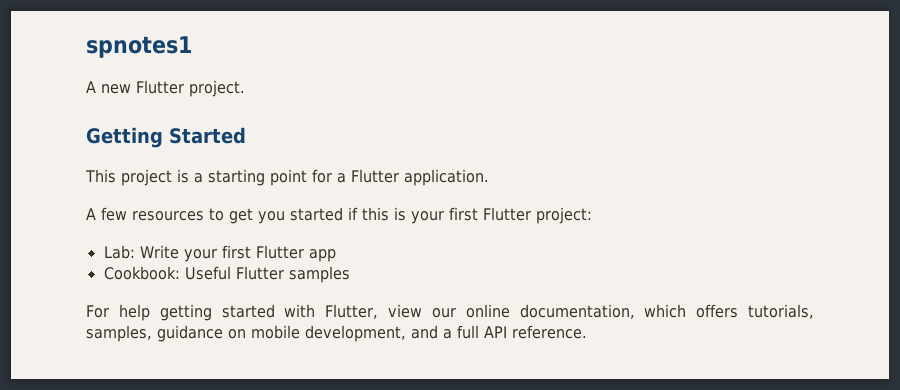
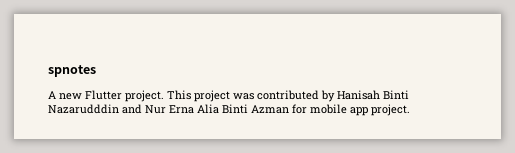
[86,36,192,58] spnotes1 -> [48,65,96,77] spnotes
[86,127,246,148] [85,169,489,186] [86,207,592,224] [103,245,336,262] [103,266,350,283] [86,304,815,321] [86,325,587,342] // Getting Started // This project is a starting point for a Flutter application. // A few resources to get you started if this is your first Flutter project: // Lab: Write your first Flutter app // Cookbook: Useful Flutter samples // For help getting started with Flutter, view our online documentation, which offers tutorials, samples, guidance on mobile development, and a full API reference. -> [167,90,409,102] [48,104,410,116] This project was contributed by Hanisah Binti Nazarudddin and Nur Erna Alia Binti Azman for mobile app project.

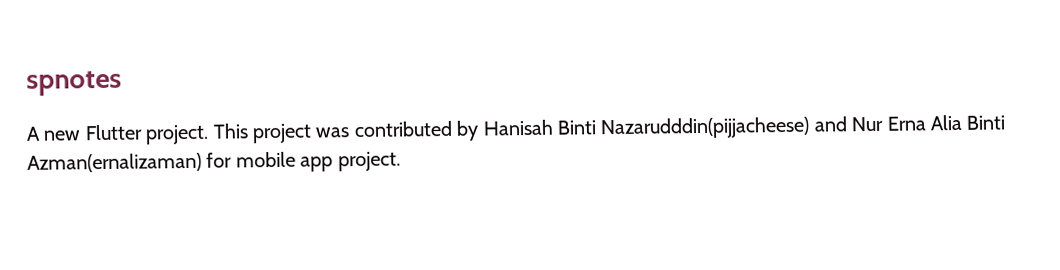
[48,104,119,114] Nazarudddin -> [600,116,811,140] Nazarudddin(pijjacheese)
[251,105,289,114] Azman -> [27,152,202,173] Azman(ernalizaman)

